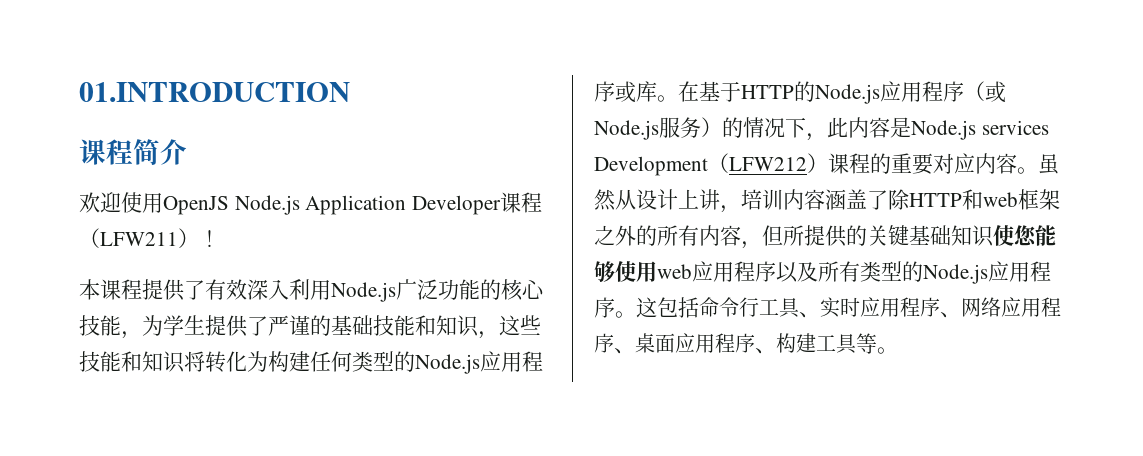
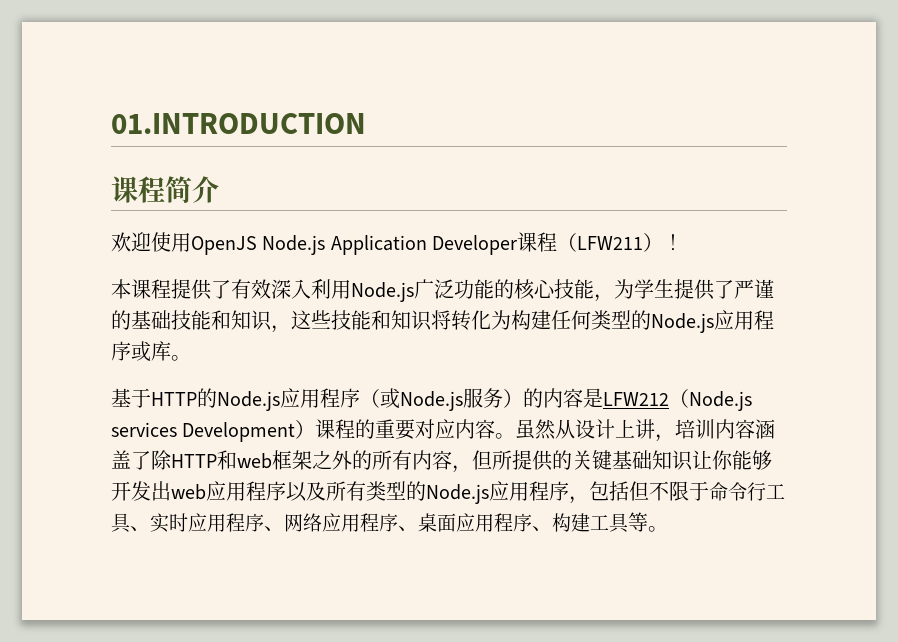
[678,81,699,102] 在 -> (191, 358) //
[743,117,911,141] 情况下，此内容是 -> [543,388,689,408] 内容是LFW212（
[708,153,807,173] （LFW212 -> (296, 432) none
[993,225,1056,246] [594,261,657,282] 使您能够使用 -> [692,450,772,470] [111,481,171,501] 让你能够开发出
[615,297,699,318] 。这包括 -> [569,481,709,504] ，包括但不限于

